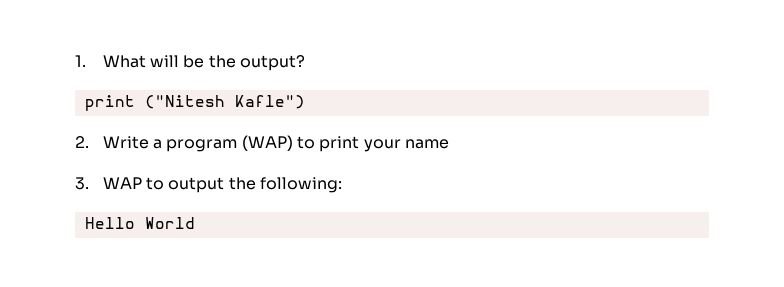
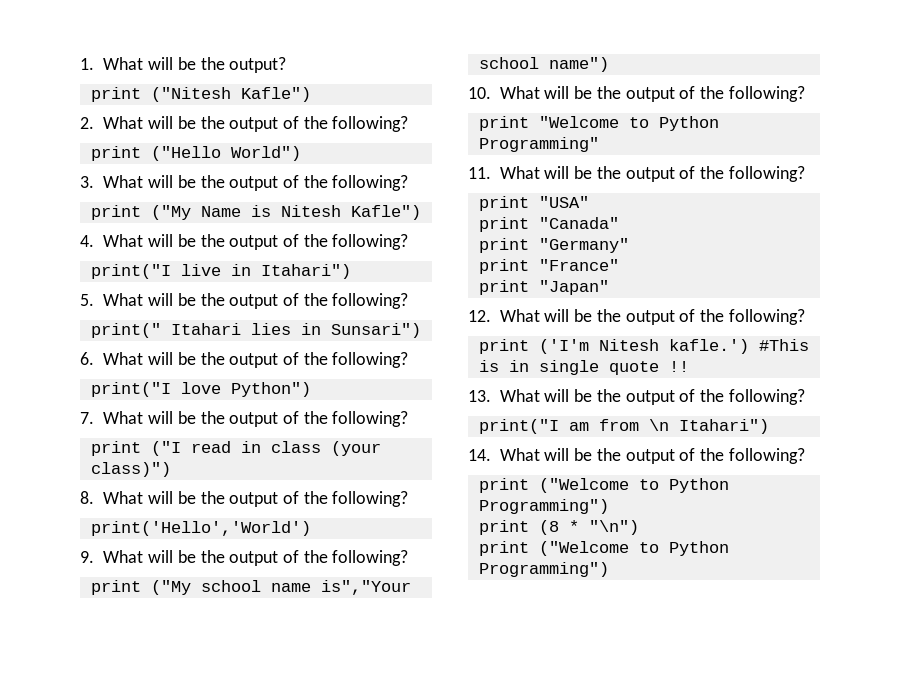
[102,135,449,152] [75,177,342,193] [84,217,195,229] Write a program (WAP) to print your name // 3. WAP to output the following: // Hello World -> [103,116,409,132] [90,146,301,161] [80,175,409,191] [90,205,421,220] [80,234,409,250] [90,264,351,279] [80,293,409,309] [90,323,421,338] [80,352,409,368] [90,382,311,397] [80,411,409,427] [90,441,381,456] [90,462,171,477] [80,491,409,507] [90,521,311,536] [80,550,409,566] [90,580,411,595] [478,57,609,72] [468,86,805,102] [478,116,719,131] [478,137,599,152] [468,166,805,182] [478,196,589,211] [478,217,619,232] [478,238,629,253] [478,259,619,274] [478,280,609,295] [468,309,805,325] [478,339,809,354] [478,360,689,375] [468,389,805,405] [478,419,769,434] [468,448,805,464] [478,478,729,493] [478,499,609,514] [478,520,639,535] [478,541,729,556] [478,562,609,577] What will be the output of the following? // print ("Hello World") // 3. What will be the output of the following? // print ("My Name is Nitesh Kafle") // 4. What will be the output of the following? // print("I live in Itahari") // 5. What will be the output of the following? // print(" Itahari lies in Sunsari") // 6. What will be the output of the following? // print("I love Python") // 7. What will be the output of the following? // print ("I read in class (your class)") // 8. What will be the output of the following? // print('Hello','World') // 9. What will be the output of the following? // print ("My school name is","Your school name") // 10. What will be the output of the following? // print "Welcome to Python Programming" // 11. What will be the output of the following? // print "USA" // print "Canada" // print "Germany" // print "France" // print "Japan" // 12. What will be the output of the following? // print ('I'm Nitesh kafle.') #This is in single quote !! // 13. What will be the output of the following? // print("I am from \n Itahari") // 14. What will be the output of the following? // print ("Welcome to Python Programming") // print (8 * "\n") // print ("Welcome to Python Programming")

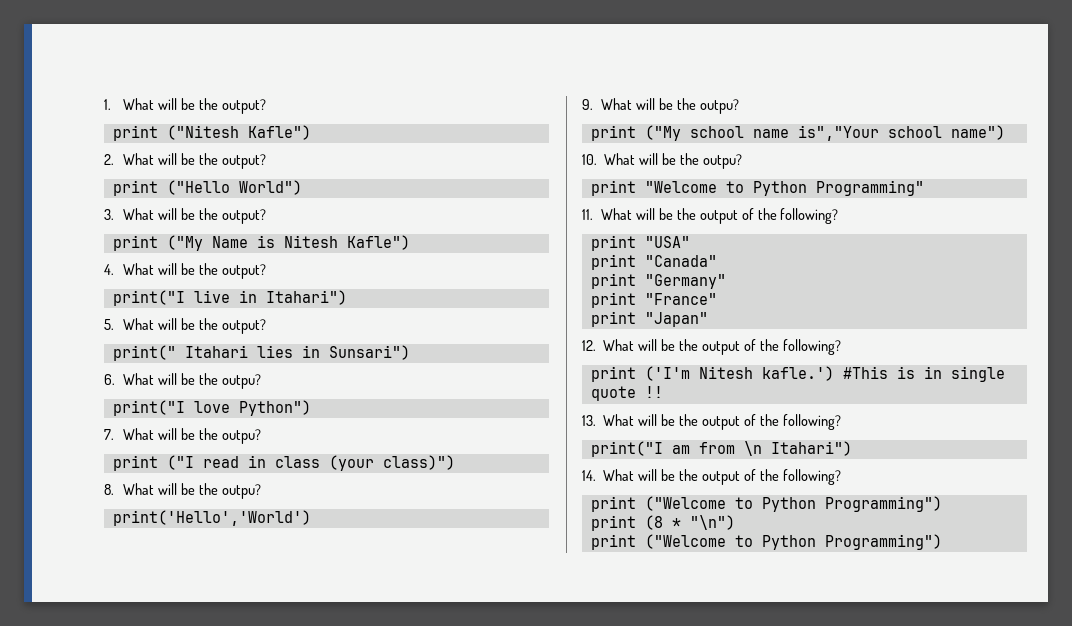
[229,116,409,132] output of the following? -> [221,154,266,169] output?
[229,175,409,191] output of the following? -> [221,209,266,224] output?
[229,234,409,250] output of the following? -> [221,264,266,279] output?
[229,293,409,309] output of the following? -> [221,319,266,334] output?
[229,352,409,368] output of the following? -> [221,374,261,389] outpu?
[229,411,409,427] output of the following? -> [221,429,261,444] outpu?
[229,491,409,507] output of the following? -> [221,484,261,499] outpu?
[229,550,409,566] output of the following? -> [699,99,739,114] outpu?
[625,86,805,102] output of the following? -> [702,154,742,169] outpu?

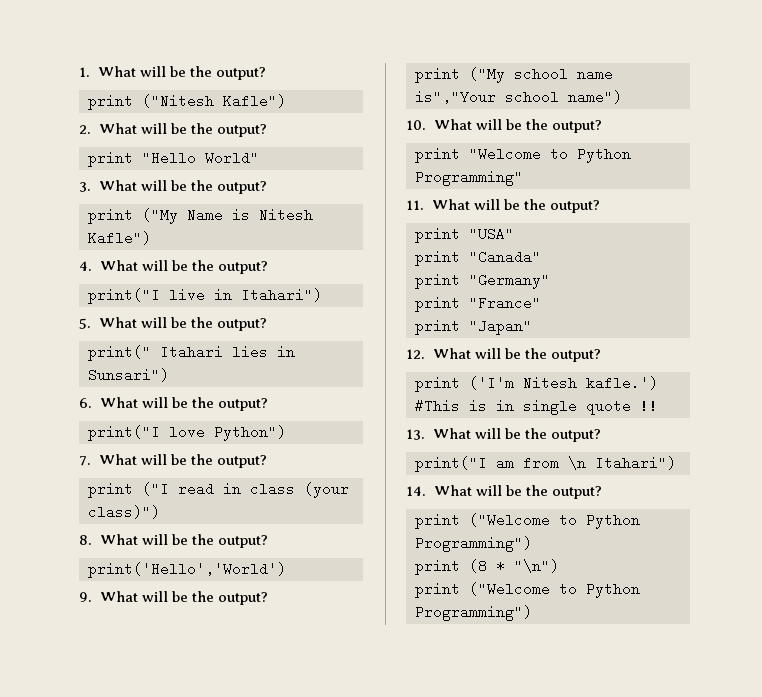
[166,180,302,195] ("Hello World") -> [142,151,259,165] "Hello World"
[221,374,261,389] outpu? -> [217,398,268,411] output?
[221,429,261,444] outpu? -> [216,455,267,468] output?
[221,484,261,499] outpu? -> [217,535,268,548] output?
[699,99,739,114] outpu? -> [217,592,268,605] output?
[702,154,742,169] outpu? -> [551,120,602,133] output?
[699,208,839,224] output of the following? -> [549,200,600,213] output?
[701,339,841,355] output of the following? -> [550,349,601,362] output?
[701,414,841,430] output of the following? -> [550,429,601,442] output?
[701,469,841,485] output of the following? -> [551,486,602,499] output?

